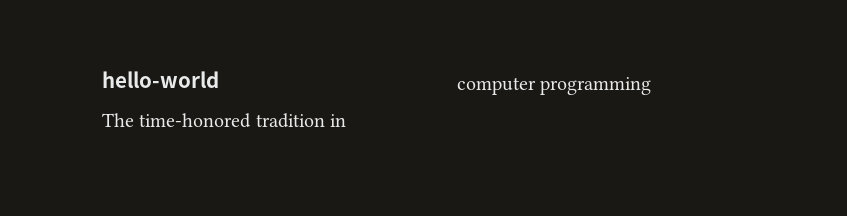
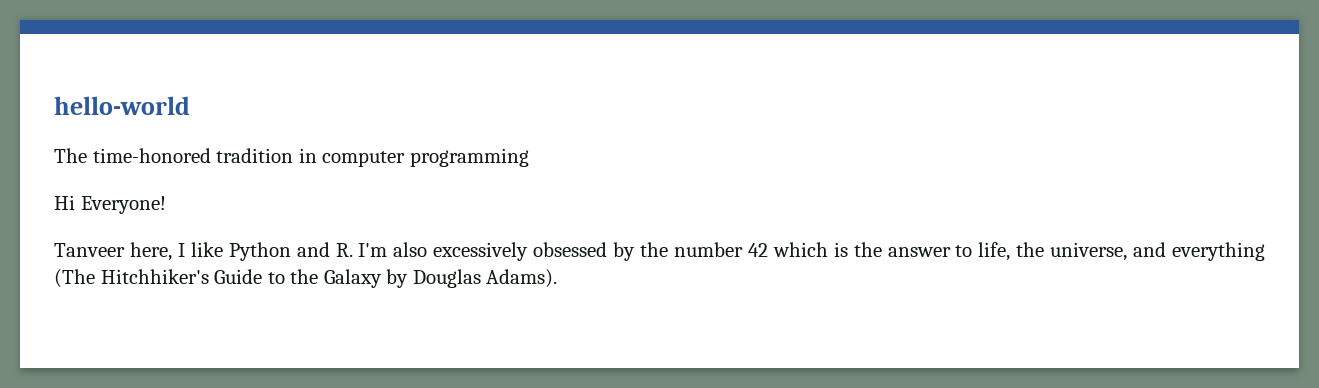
(652, 86) none -> [54,195,166,214] [54,242,1265,261] [54,269,558,288] // Hi Everyone! // Tanveer here, I like Python and R. I'm also excessively obsessed by the number 42 which is the answer to life, the universe, and everything (The Hitchhiker's Guide to the Galaxy by Douglas Adams).

